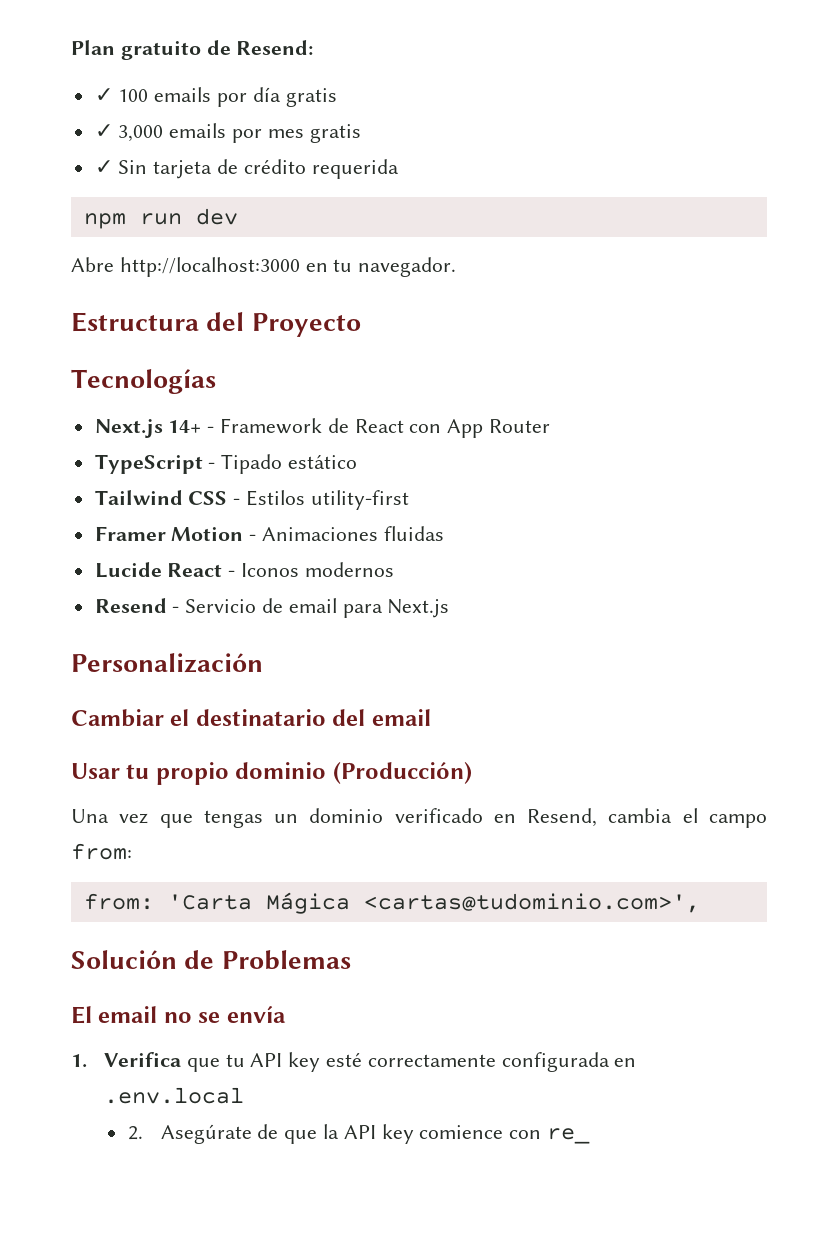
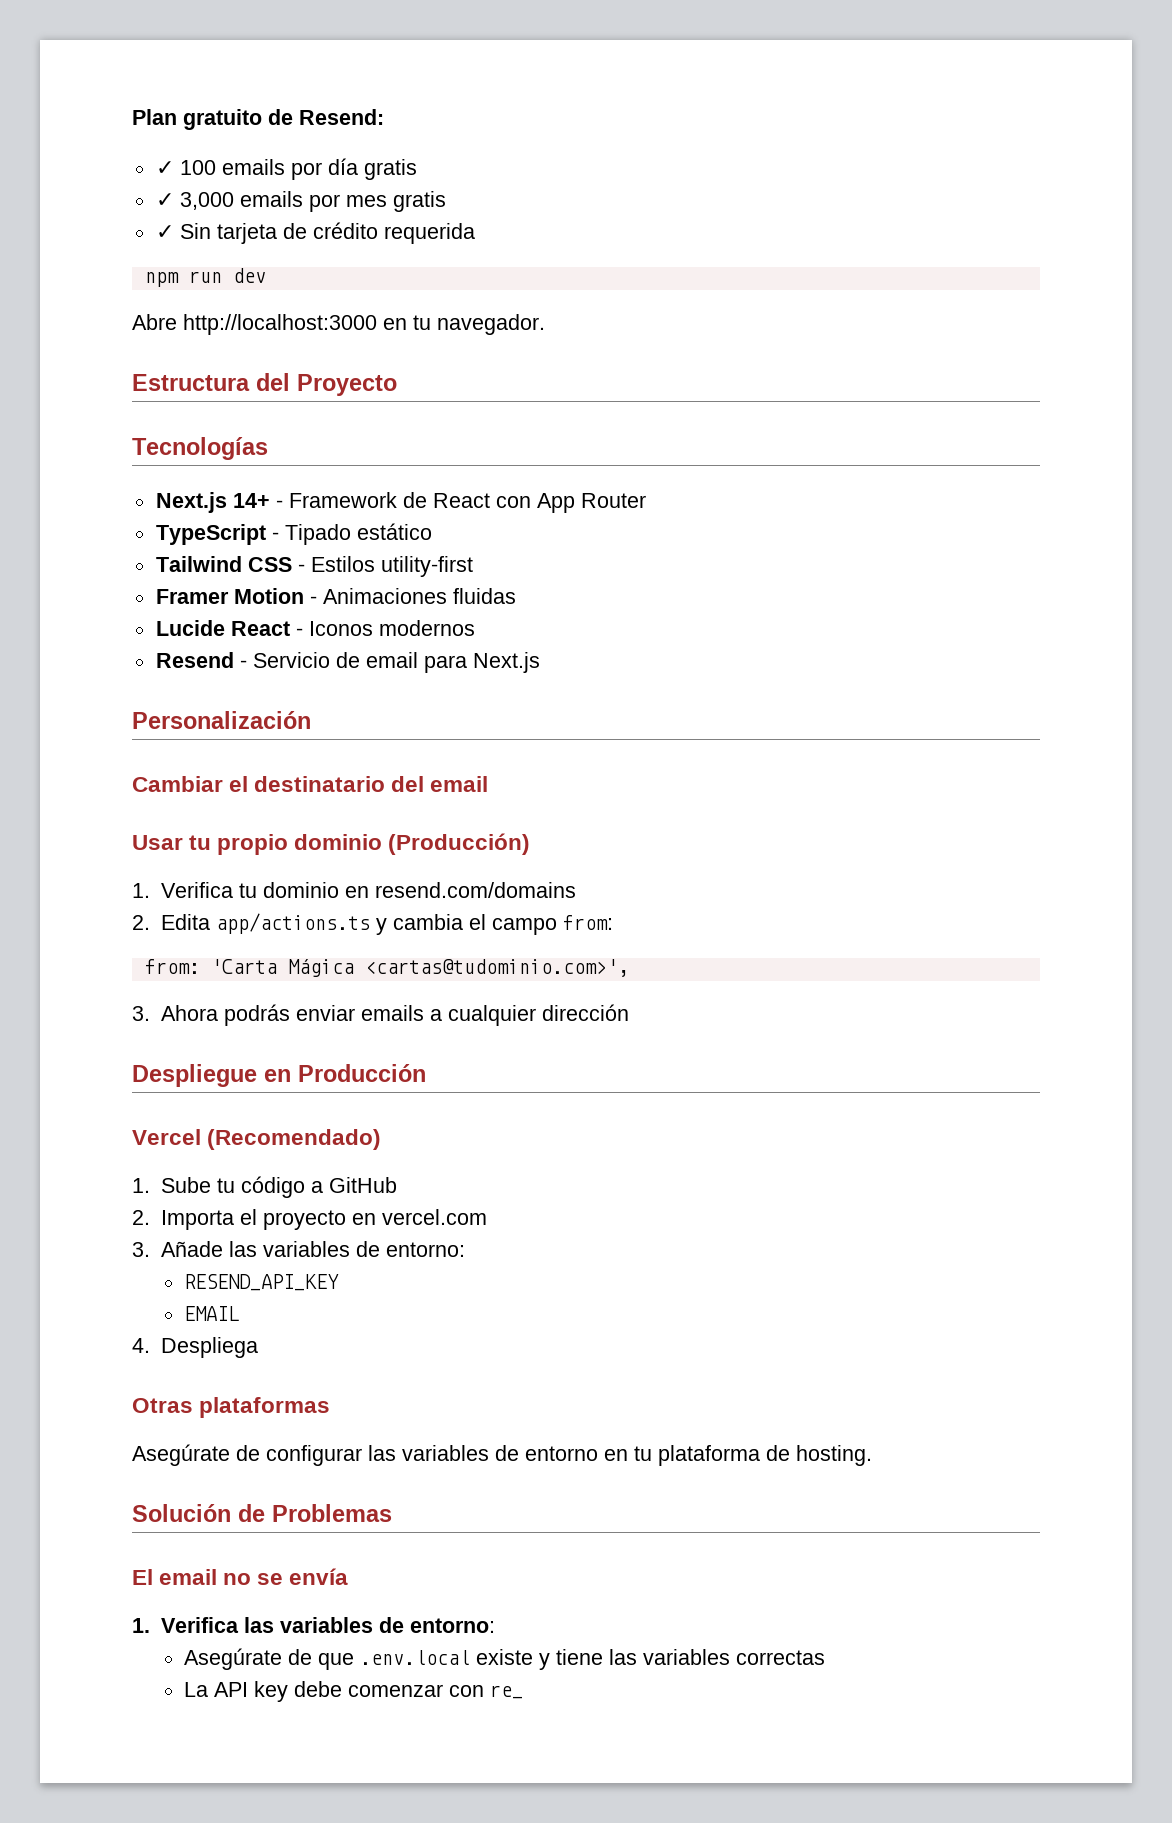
[71,808,598,828] Una vez que tengas un dominio verificado en Resend, -> [132,882,576,898] [132,913,387,935] 1. Verifica tu dominio en resend.com/domains // 2. Edita app/actions.ts y
(700, 903) none -> [132,1004,629,1026] [132,1064,426,1087] [132,1129,382,1150] [132,1176,397,1198] [132,1209,487,1230] [132,1241,465,1257] [184,1274,340,1291] [184,1306,240,1321] [132,1337,258,1358] [132,1397,331,1418] [132,1444,872,1466] // 3. Ahora podrás enviar emails a cualquier dirección // Despliegue en Producción // Vercel (Recomendado) // 1. Sube tu código a GitHub // 2. Importa el proyecto en vercel.com // 3. Añade las variables de entorno: // RESEND_API_KEY // EMAIL // 4. Despliega // Otras plataformas // Asegúrate de configurar las variables de entorno en tu plataforma de hosting.
[186,1052,637,1072] [103,1087,244,1104] [127,1124,504,1144] que tu API key esté correctamente configurada en .env.local // 2. Asegúrate de que la API key comience -> [243,1617,495,1633] [184,1648,826,1670] [184,1681,444,1702] las variables de entorno: // Asegúrate de que .env.local existe y tiene las variables correctas // La API key debe comenzar

